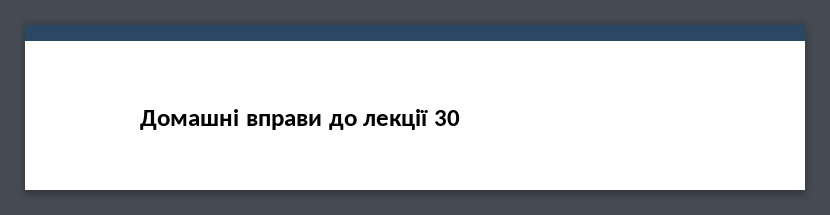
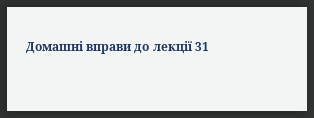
[434,110,460,126] 30 -> [194,42,209,51] 31

